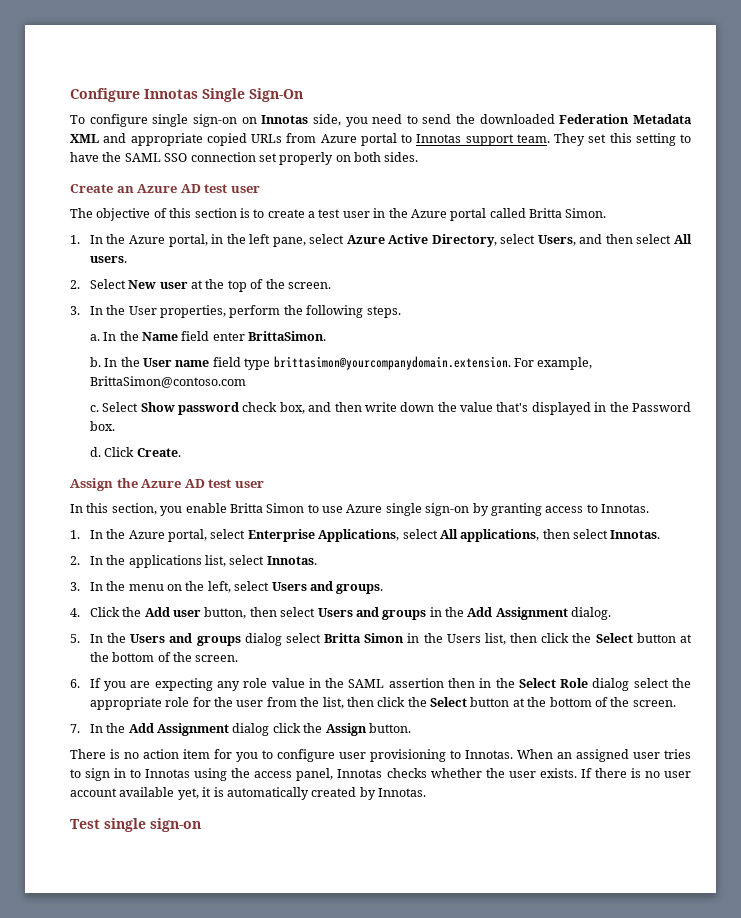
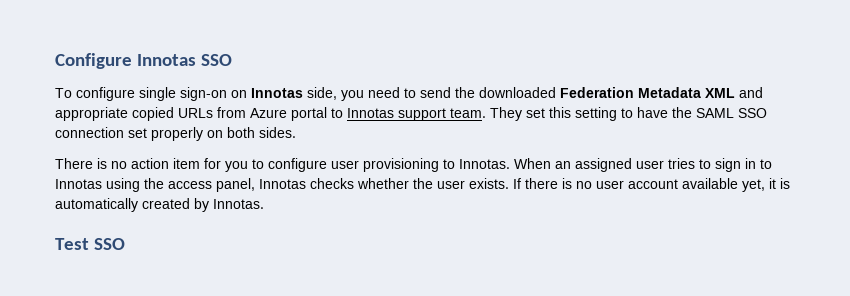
[202,88,303,102] Single Sign-On -> [200,54,232,66] SSO
[70,184,260,193] [70,208,607,221] [70,234,692,247] [89,256,127,263] [70,279,331,292] [70,305,401,318] [89,331,327,341] [89,356,593,370] [89,376,246,388] [89,402,692,415] [89,421,115,431] [89,447,181,457] [70,478,264,491] [70,503,649,516] [70,529,661,542] [70,555,317,568] [70,581,384,594] [70,607,612,620] [70,633,693,646] [89,652,239,662] [70,678,691,691] [89,697,676,710] [70,723,411,736] // Create an Azure AD test user // The objective of this section is to create a test user in the Azure portal called Britta Simon. // 1. In the Azure portal, in the left pane, select Azure Active Directory, select Users, and then select All users. // 2. Select New user at the top of the screen. // 3. In the User properties, perform the following steps. // a. In the Name field enter BrittaSimon. // b. In the User name field type brittasimon@yourcompanydomain.extension. For example, BrittaSimon@contoso.com // c. Select Show password check box, and then write down the value that's displayed in the Password box. // d. Click Create. // Assign the Azure AD test user // In this section, you enable Britta Simon to use Azure single sign-on by granting access to Innotas. // 1. In the Azure portal, select Enterprise Applications, select All applications, then select Innotas. // 2. In the applications list, select Innotas. // 3. In the menu on the left, select Users and groups. // 4. Click the Add user button, then select Users and groups in the Add Assignment dialog. // 5. In the Users and groups dialog select Britta Simon in the Users list, then click the Select button at the bottom of the screen. // 6. If you are expecting any role value in the SAML assertion then in the Select Role dialog select the appropriate role for the user from the list, then click the Select button at the bottom of the screen. // 7. In the Add Assignment dialog click the Assign button. -> (296, 132) none
[104,818,201,832] single sign-on -> [93,238,125,250] SSO

